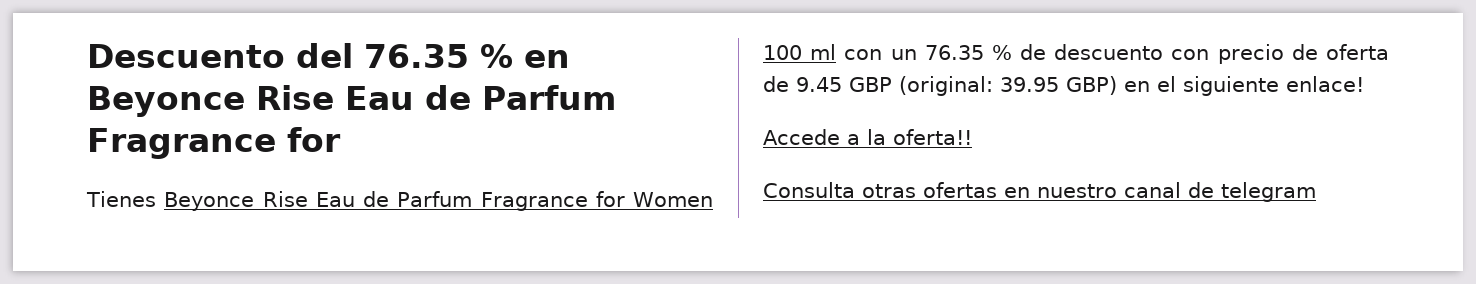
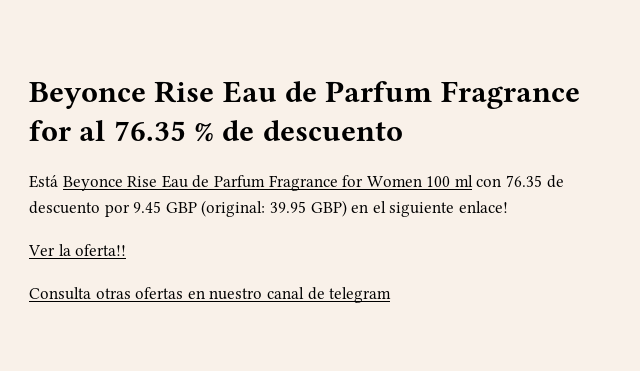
[87,43,570,68] [87,85,616,117] [87,127,341,159] [86,191,156,207] Descuento del 76.35 % en Beyonce Rise Eau de Parfum Fragrance for // Tienes -> [29,81,580,109] [29,120,403,142] [29,175,58,188] Beyonce Rise Eau de Parfum Fragrance for al 76.35 % de descuento // Está
[890,44,1389,64] [763,76,789,92] un 76.35 % de descuento con precio de oferta de -> [506,175,564,188] [29,201,130,217] 76.35 de descuento por
[763,129,860,145] Accede a -> [28,245,55,256] Ver

